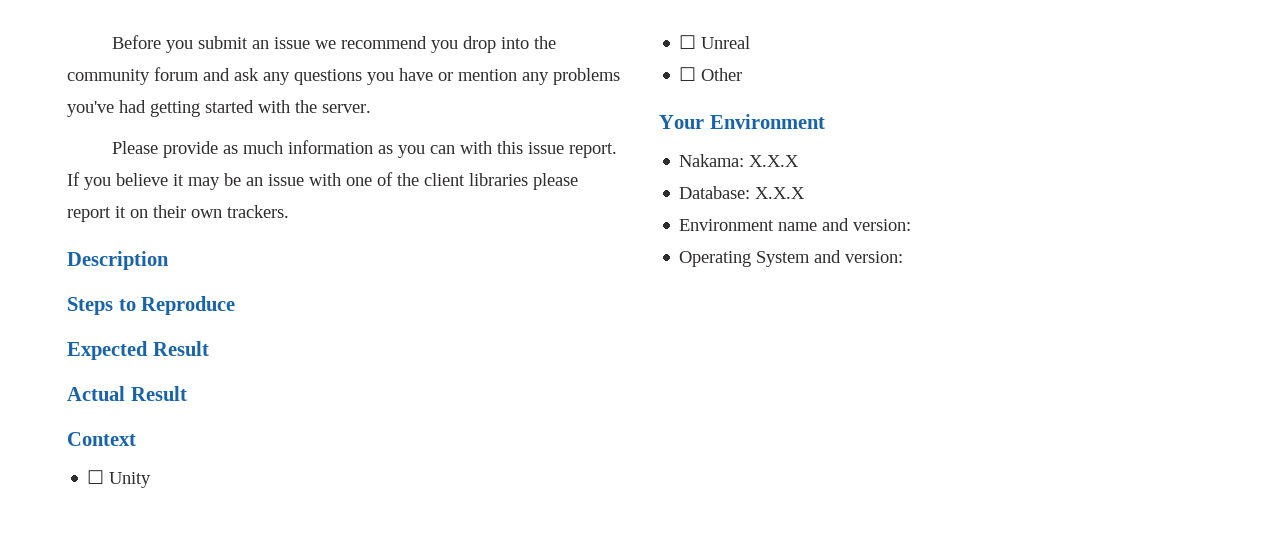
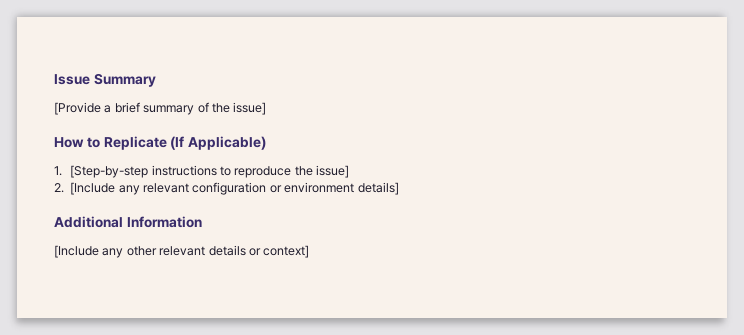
[112,35,557,53] [67,67,620,85] [67,100,371,117] [112,140,618,158] [67,172,578,190] [67,205,289,222] [67,251,169,270] [67,296,236,315] [67,341,209,360] [67,386,187,401] [67,432,136,446] [87,470,152,488] [679,35,751,49] [679,67,743,81] [659,114,825,129] [679,154,800,167] [679,186,806,199] [679,218,912,231] [679,250,904,267] Before you submit an issue we recommend you drop into the community forum and ask any questions you have or mention any problems you've had getting started with the server. // Please provide as much information as you can with this issue report. If you believe it may be an issue with one of the client libraries please report it on their own trackers. // Description // Steps to Reproduce // Expected Result // Actual Result // Context // ☐ Unity // ☐ Unreal // ☐ Other // Your Environment // Nakama: X.X.X // Database: X.X.X // Environment name and version: // Operating System and version: -> [54,73,156,87] [54,102,267,115] [54,136,267,150] [54,165,350,178] [54,182,399,195] [54,216,202,228] [54,245,310,258] Issue Summary // [Provide a brief summary of the issue] // How to Replicate (If Applicable) // 1. [Step-by-step instructions to reproduce the issue] // 2. [Include any relevant configuration or environment details] // Additional Information // [Include any other relevant details or context]

